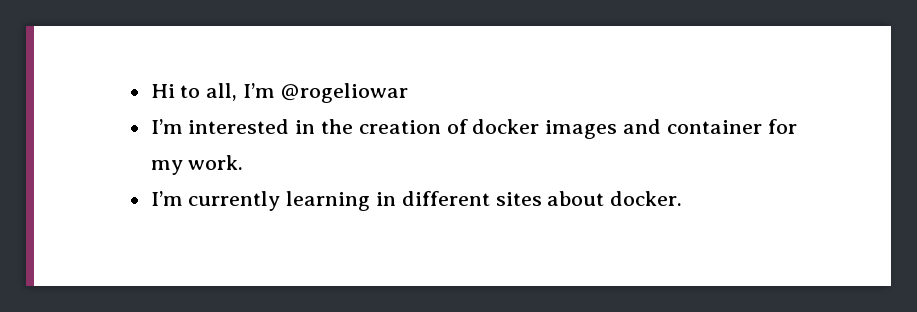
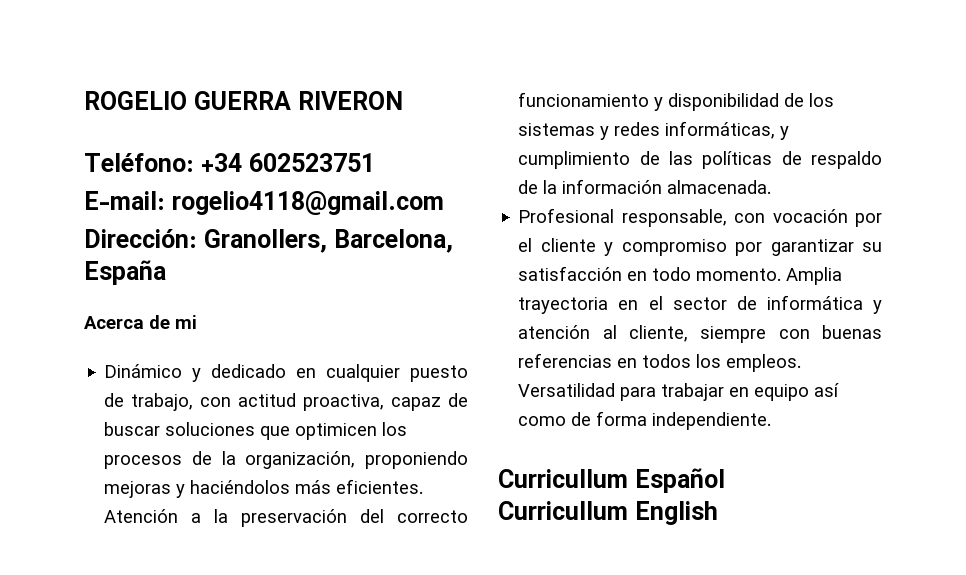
[150,83,408,103] [150,119,797,139] [150,155,244,175] [150,191,683,211] Hi to all, I’m @rogeliowar // I’m interested in the creation of docker images and container for my work. // I’m currently learning in different sites about docker. -> [84,91,403,110] [84,153,375,172] [84,191,444,215] [84,229,453,253] [84,260,166,285] [84,315,197,329] [104,364,468,382] [104,393,468,411] [104,422,408,440] [104,451,468,469] [104,479,424,498] [104,509,468,527] [518,92,835,111] [518,121,790,140] [518,151,882,169] [518,179,772,194] [518,208,882,227] [518,238,882,256] [518,266,843,285] [518,295,882,314] [518,325,882,343] [518,353,802,372] [518,383,840,401] [518,411,772,430] [498,468,725,493] [498,501,718,525] ROGELIO GUERRA RIVERON // Teléfono: +34 602523751 // E-mail: rogelio4118@gmail.com // Dirección: Granollers, Barcelona, España // Acerca de mi // Dinámico y dedicado en cualquier puesto de trabajo, con actitud proactiva, capaz de buscar soluciones que optimicen los procesos de la organización, proponiendo mejoras y haciéndolos más eficientes. Atención a la preservación del correcto funcionamiento y disponibilidad de los sistemas y redes informáticas, y cumplimiento de las políticas de respaldo de la información almacenada. // Profesional responsable, con vocación por el cliente y compromiso por garantizar su satisfacción en todo momento. Amplia trayectoria en el sector de informática y atención al cliente, siempre con buenas referencias en todos los empleos. Versatilidad para trabajar en equipo así como de forma independiente. // Curricullum Español // Curricullum English

